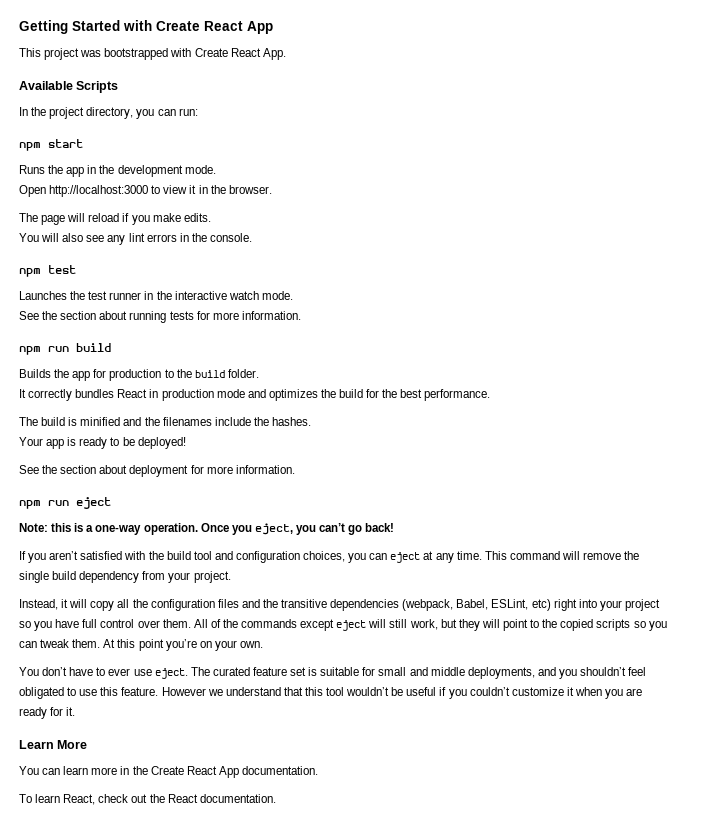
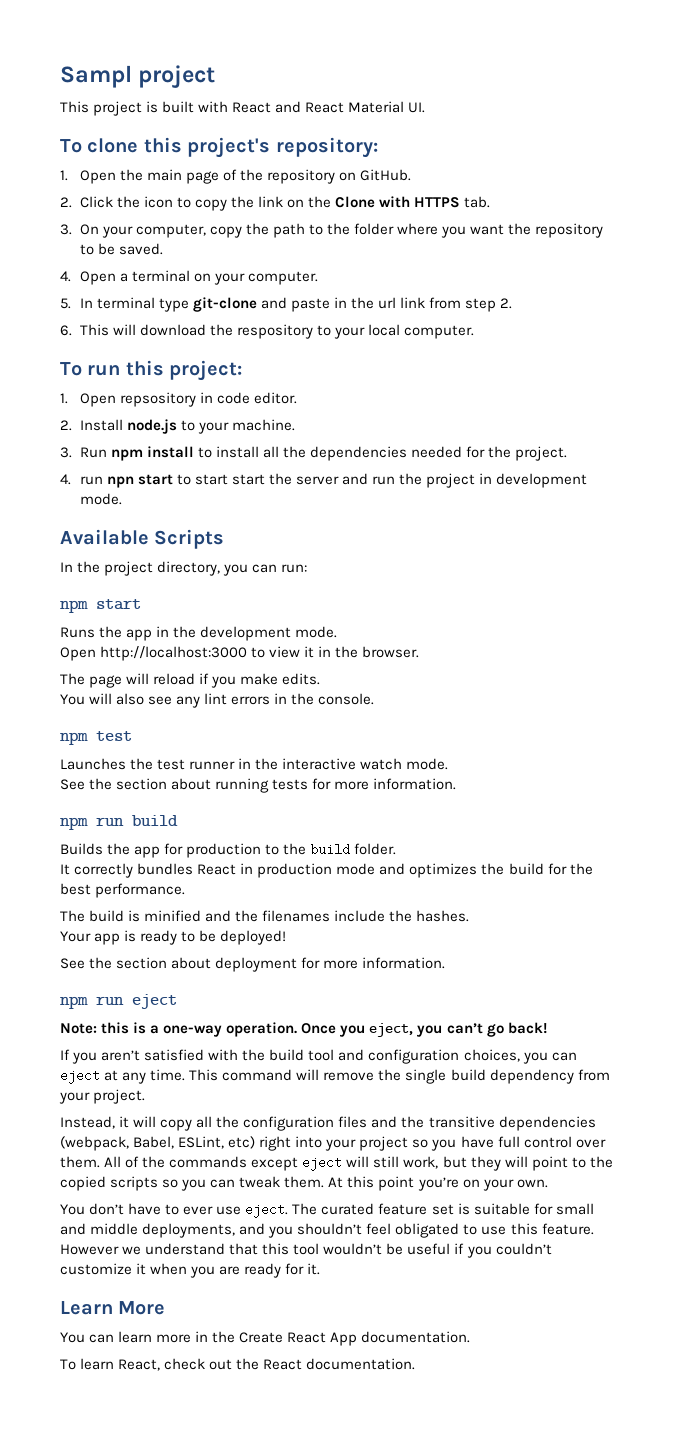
[19,20,273,34] [19,48,286,60] Getting Started with Create React App // This project was bootstrapped with Create React App. -> [60,65,216,88] [60,101,426,116] [60,137,378,158] [60,169,411,184] [60,196,491,211] [60,223,604,238] [79,243,163,255] [60,270,318,285] [60,297,513,312] [60,324,474,339] [60,360,243,381] [60,392,297,407] [60,419,295,434] [60,446,568,461] [60,473,588,488] [79,493,122,505] Sampl project // This project is built with React and React Material UI. // To clone this project's repository: // 1. Open the main page of the repository on GitHub. // 2. Click the icon to copy the link on the Clone with HTTPS tab. // 3. On your computer, copy the path to the folder where you want the repository to be saved. // 4. Open a terminal on your computer. // 5. In terminal type git-clone and paste in the url link from step 2. // 6. This will download the respository to your local computer. // To run this project: // 1. Open repsository in code editor. // 2. Install node.js to your machine. // 3. Run npm install to install all the dependencies needed for the project. // 4. run npn start to start start the server and run the project in development mode.

